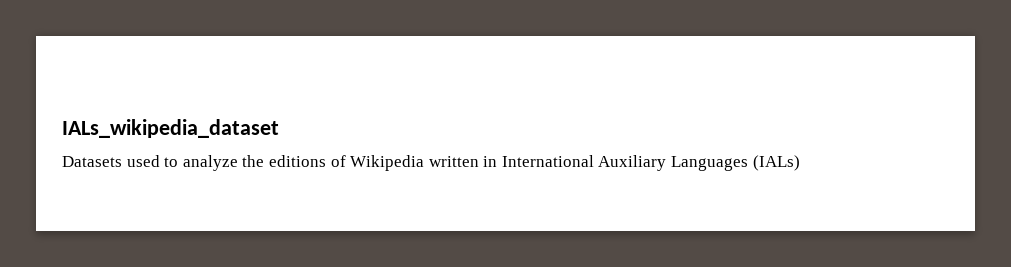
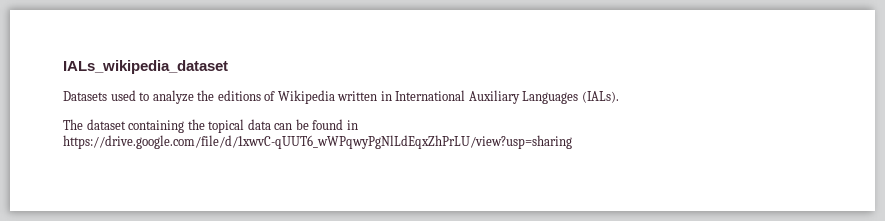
[752,155,800,171] (IALs) -> [581,91,619,103] [63,119,358,133] [63,135,572,149] (IALs). // The dataset containing the topical data can be found in https://drive.google.com/file/d/1xwvC-qUUT6_wWPqwyPgNlLdEqxZhPrLU/view?usp=sharing

